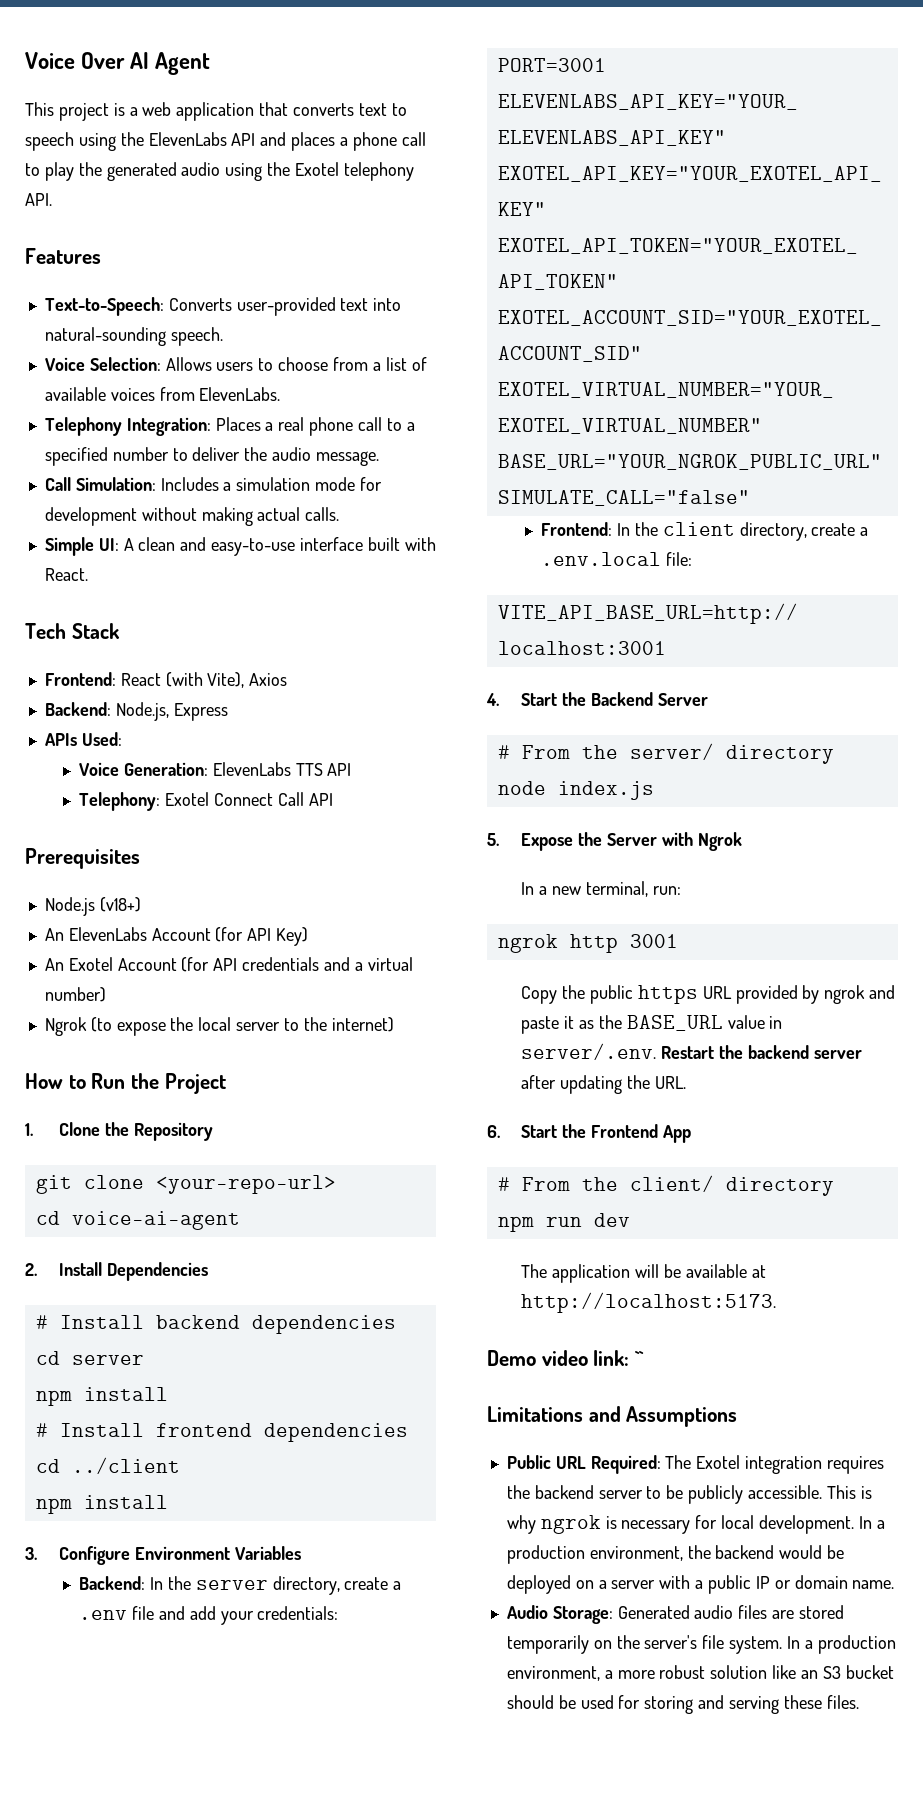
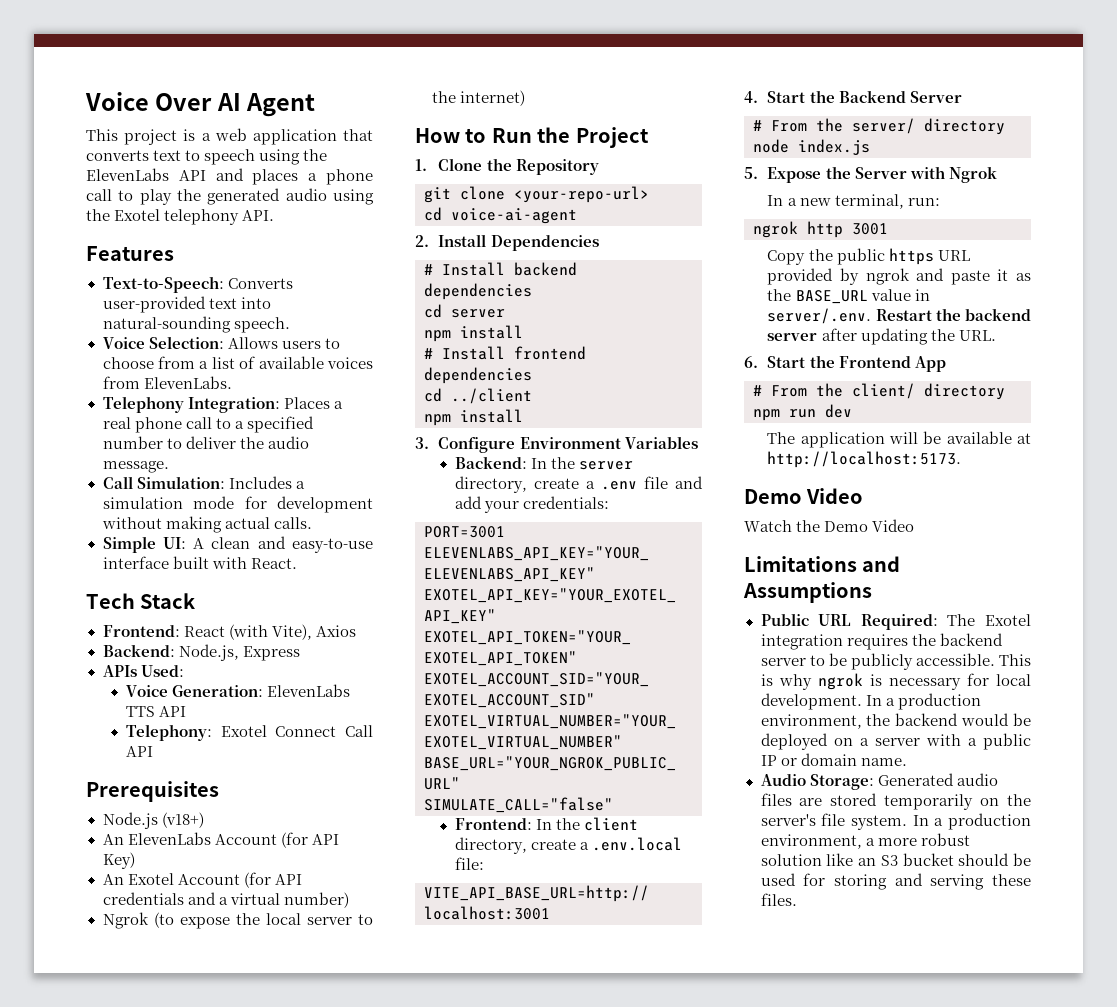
[541,1350,645,1366] video link: `` -> [806,488,864,504] [744,519,915,532] Video // Watch the Demo Video

